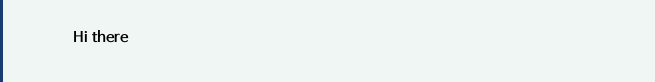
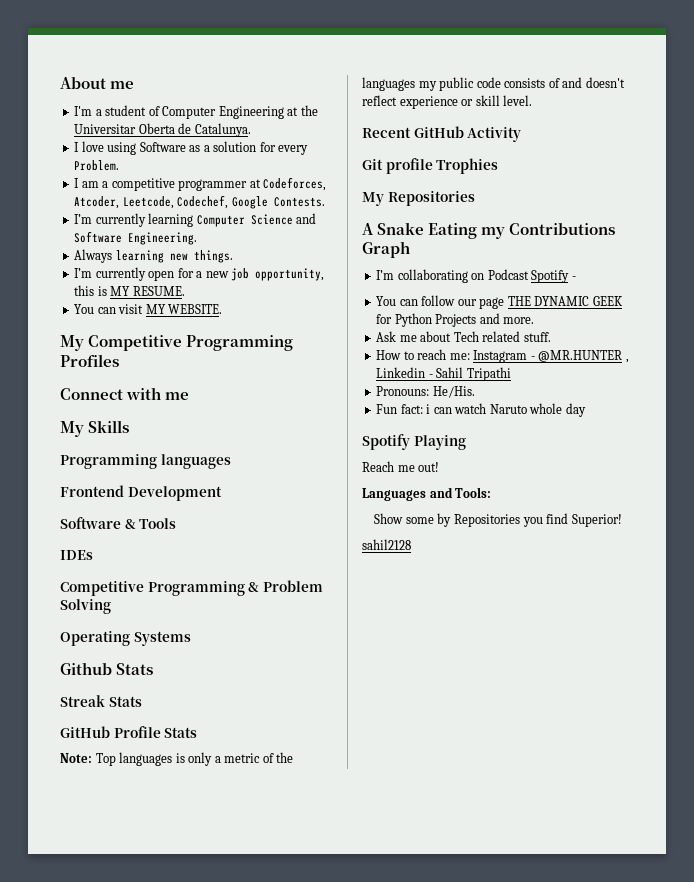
[73,30,129,43] Hi there -> [60,77,135,89] [74,105,318,119] [74,123,251,137] [74,141,309,155] [74,160,120,171] [74,177,327,191] [74,195,325,209] [74,213,317,227] [74,231,198,245] [74,249,233,263] [74,267,325,281] [74,285,185,296] [74,304,223,314] [60,335,294,351] [60,354,119,367] [60,387,190,400] [60,420,130,437] [60,454,231,469] [60,485,222,501] [60,517,177,529] [60,550,93,560] [60,580,323,596] [60,599,111,614] [60,631,191,646] [60,662,154,675] [60,695,142,707] [60,726,198,738] [60,752,294,766] [362,77,625,91] [362,95,533,109] [362,126,522,142] [362,158,499,174] [362,191,475,206] [362,222,616,239] [362,241,410,258] [376,269,576,283] [376,295,623,309] [376,313,535,327] [376,331,551,342] [376,349,629,363] [376,367,511,381] [376,386,475,398] [376,403,586,417] [362,434,466,450] [362,461,440,472] [362,487,492,501] [374,513,622,527] [362,539,411,550] About me // I'm a student of Computer Engineering at the Universitar Oberta de Catalunya. // I love using Software as a solution for every Problem. // I am a competitive programmer at Codeforces, Atcoder, Leetcode, Codechef, Google Contests. // I’m currently learning Computer Science and Software Engineering. // Always learning new things. // I’m currently open for a new job opportunity, this is MY RESUME. // You can visit MY WEBSITE. // My Competitive Programming Profiles // Connect with me // My Skills // Programming languages // Frontend Development // Software & Tools // IDEs // Competitive Programming & Problem Solving // Operating Systems // Github Stats // Streak Stats // GitHub Profile Stats // Note: Top languages is only a metric of the languages my public code consists of and doesn't reflect experience or skill level. // Recent GitHub Activity // Git profile Trophies // My Repositories // A Snake Eating my Contributions Graph // I’m collaborating on Podcast Spotify - // You can follow our page THE DYNAMIC GEEK for Python Projects and more. // Ask me about Tech related stuff. // How to reach me: Instagram - @MR.HUNTER , Linkedin - Sahil Tripathi // Pronouns: He/His. // Fun fact: i can watch Naruto whole day // Spotify Playing // Reach me out! // Languages and Tools: // Show some by Repositories you find Superior! // sahil2128

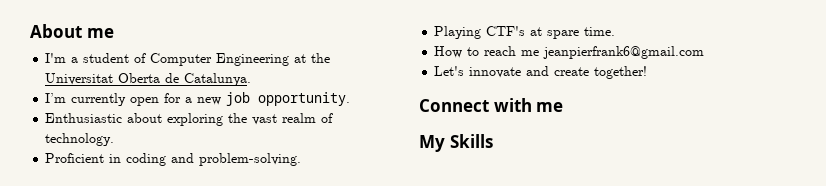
[74,124,137,134] Universitar -> [45,73,114,85] Universitat
[74,141,309,155] [74,160,120,171] [74,177,327,191] [74,195,325,209] [74,213,317,227] [74,231,198,245] [74,249,233,263] // I love using Software as a solution for every Problem. // I am a competitive programmer at Codeforces, Atcoder, Leetcode, Codechef, Google Contests. // I’m currently learning Computer Science and Software Engineering. // Always learning new things. -> (252, 79) none
[255,268,325,281] [74,285,185,296] [74,304,223,314] [60,335,294,351] [60,354,119,367] opportunity, this is MY RESUME. // You can visit MY WEBSITE. // My Competitive Programming Profiles -> [258,92,351,106] [45,113,334,126] [45,133,115,146] [45,153,302,166] [434,26,616,39] [434,46,705,59] [434,66,648,79] opportunity. // Enthusiastic about exploring the vast realm of technology. // Proficient in coding and problem-solving. // Playing CTF's at spare time. // How to reach me jeanpierfrank6@gmail.com // Let's innovate and create together!
[60,454,231,469] [60,485,222,501] [60,517,177,529] [60,550,93,560] [60,580,323,596] [60,599,111,614] [60,631,191,646] [60,662,154,675] [60,695,142,707] [60,726,198,738] [60,752,294,766] [362,77,625,91] [362,95,533,109] [362,126,522,142] [362,158,499,174] [362,191,475,206] [362,222,616,239] [362,241,410,258] [376,269,576,283] [376,295,623,309] [376,313,535,327] [376,331,551,342] [376,349,629,363] [376,367,511,381] [376,386,475,398] [376,403,586,417] [362,434,466,450] [362,461,440,472] [362,487,492,501] [374,513,622,527] [362,539,411,550] // Programming languages // Frontend Development // Software & Tools // IDEs // Competitive Programming & Problem Solving // Operating Systems // Github Stats // Streak Stats // GitHub Profile Stats // Note: Top languages is only a metric of the languages my public code consists of and doesn't reflect experience or skill level. // Recent GitHub Activity // Git profile Trophies // My Repositories // A Snake Eating my Contributions Graph // I’m collaborating on Podcast Spotify - // You can follow our page THE DYNAMIC GEEK for Python Projects and more. // Ask me about Tech related stuff. // How to reach me: Instagram - @MR.HUNTER , Linkedin - Sahil Tripathi // Pronouns: He/His. // Fun fact: i can watch Naruto whole day // Spotify Playing // Reach me out! // Languages and Tools: // Show some by Repositories you find Superior! // sahil2128 -> (493, 141) none

